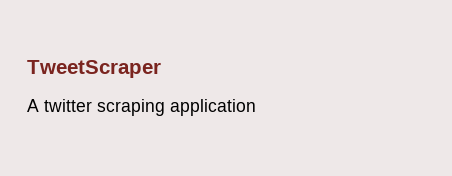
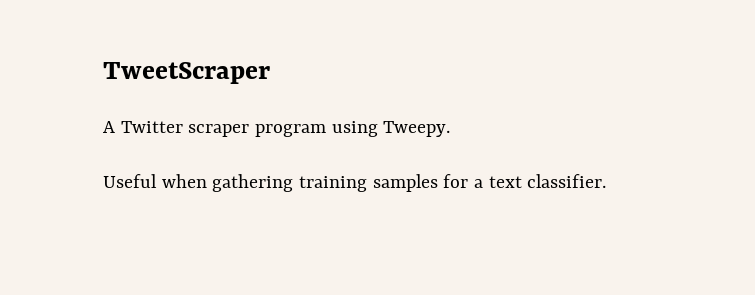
[44,99,256,116] twitter scraping application -> [120,121,451,137] [103,174,607,192] Twitter scraper program using Tweepy. // Useful when gathering training samples for a text classifier.

